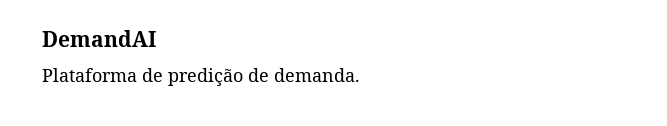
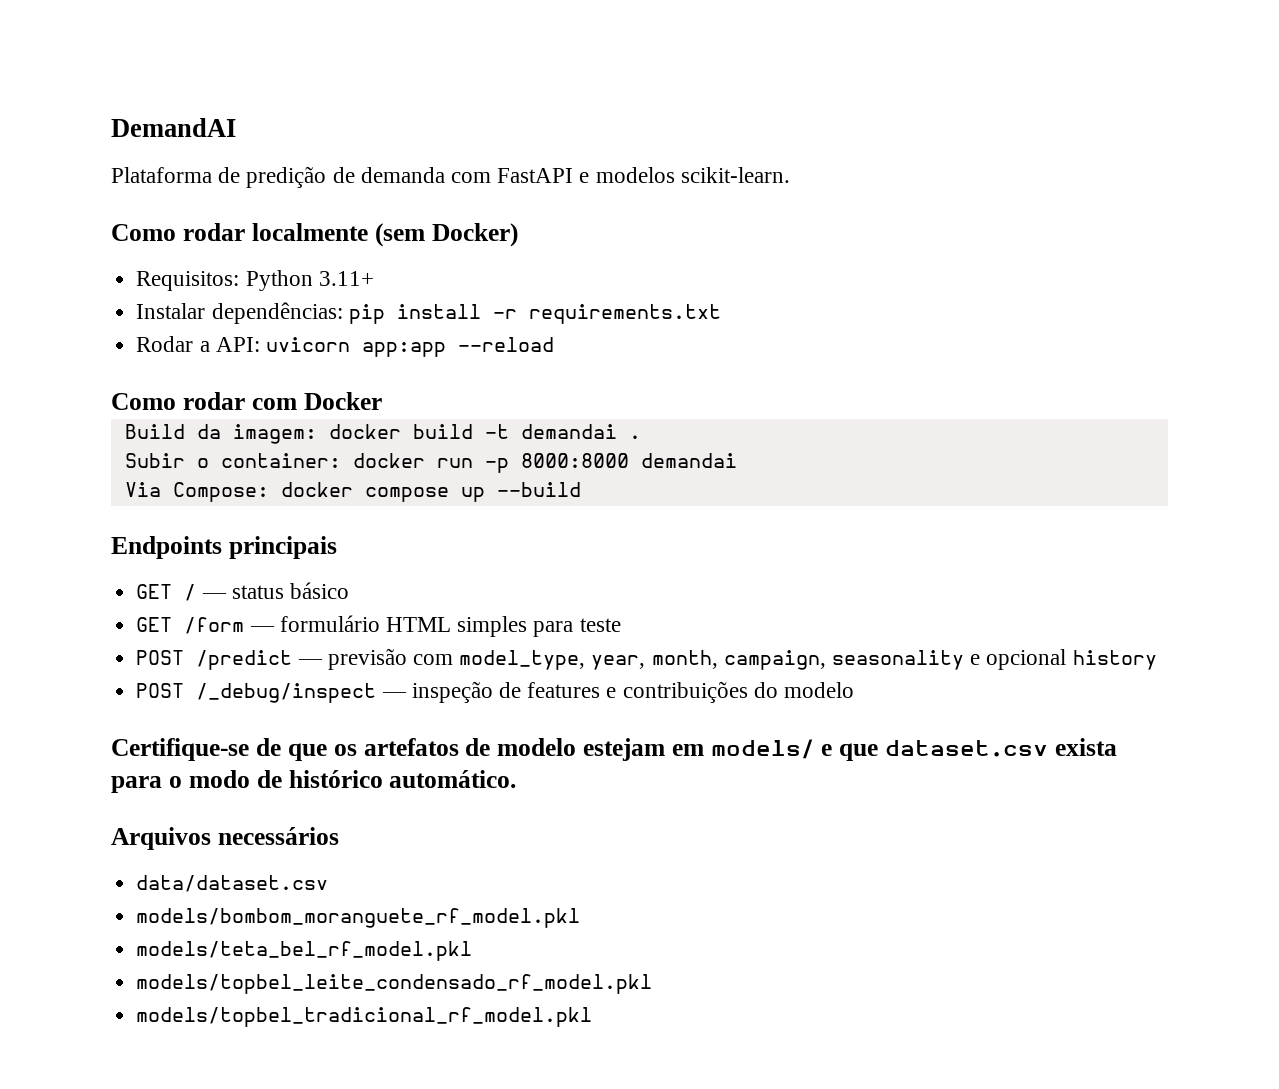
[274,68,360,82] demanda. -> [360,167,790,183] [111,223,518,247] [136,270,374,291] [136,302,721,324] [136,336,554,357] [111,392,382,410] [124,424,641,444] [124,453,737,473] [124,482,581,502] [111,536,337,559] [136,582,349,601] [136,615,621,637] [136,648,1157,670] [136,681,854,703] [111,738,1117,761] [111,770,517,793] [111,827,339,850] [136,875,329,892] [136,908,581,928] [136,941,473,961] [136,974,653,994] [136,1007,593,1027] demanda com FastAPI e modelos scikit-learn. // Como rodar localmente (sem Docker) // Requisitos: Python 3.11+ // Instalar dependências: pip install -r requirements.txt // Rodar a API: uvicorn app:app --reload // Como rodar com Docker // Build da imagem: docker build -t demandai . // Subir o container: docker run -p 8000:8000 demandai // Via Compose: docker compose up --build // Endpoints principais // GET / — status básico // GET /form — formulário HTML simples para teste // POST /predict — previsão com model_type, year, month, campaign, seasonality e opcional history // POST /_debug/inspect — inspeção de features e contribuições do modelo // Certifique-se de que os artefatos de modelo estejam em models/ e que dataset.csv exista para o modo de histórico automático. // Arquivos necessários // data/dataset.csv // models/bombom_moranguete_rf_model.pkl // models/teta_bel_rf_model.pkl // models/topbel_leite_condensado_rf_model.pkl // models/topbel_tradicional_rf_model.pkl

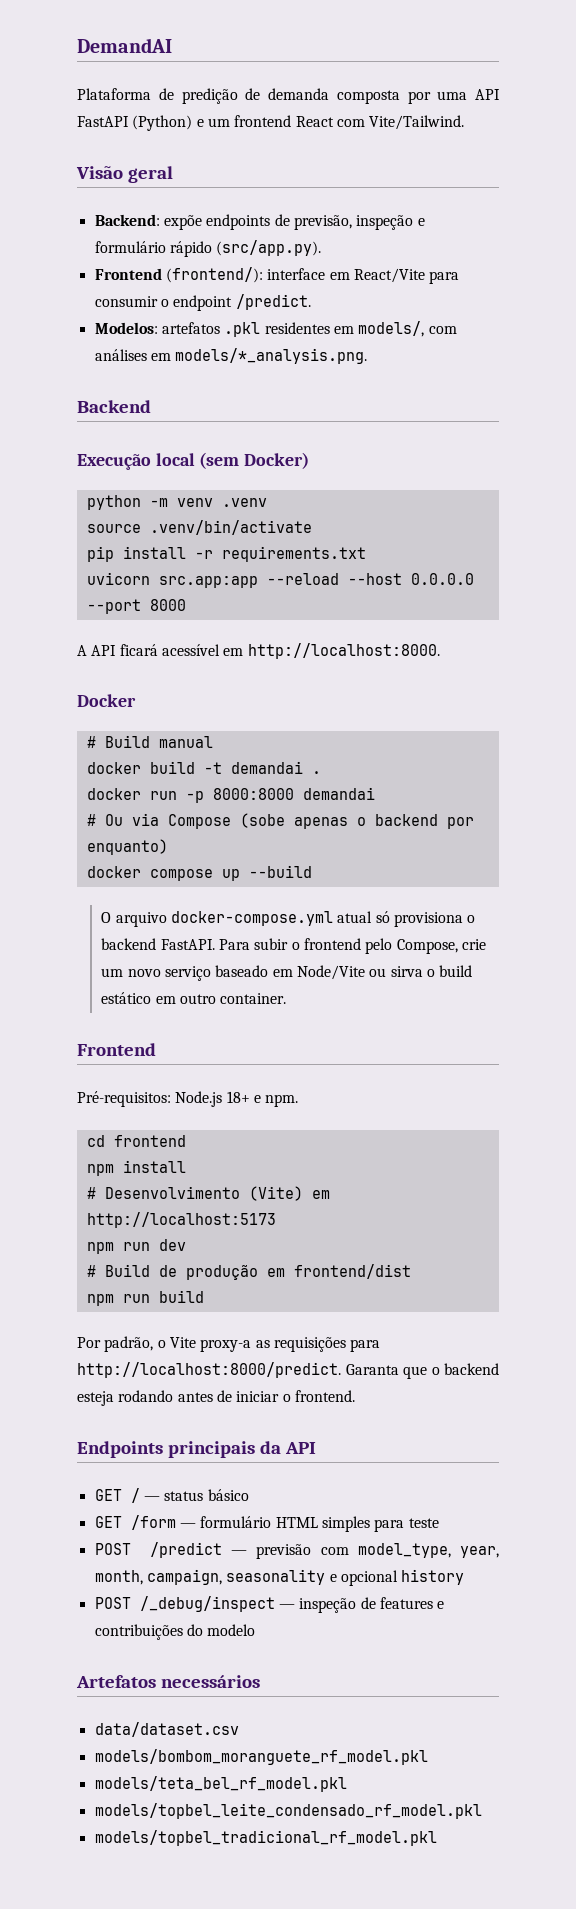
[451,167,790,183] [111,223,518,247] [136,270,374,291] [136,302,721,324] [136,336,554,357] [111,392,382,410] [124,424,317,444] com FastAPI e modelos scikit-learn. // Como rodar localmente (sem Docker) // Requisitos: Python 3.11+ // Instalar dependências: pip install -r requirements.txt // Rodar a API: uvicorn app:app --reload // Como rodar com Docker // Build da imagem: -> [336,89,500,104] [77,115,465,131] [76,166,173,183] [94,214,425,230] [94,240,322,257] [94,267,460,284] [94,294,311,311] [94,321,457,337] [94,348,368,364] [77,400,151,413] [77,452,310,470] [86,495,267,510] [86,520,312,535] [86,546,366,562] [86,572,474,588] [86,599,186,614] [77,643,440,659] [77,694,136,707] [86,735,213,748] composta por uma API FastAPI (Python) e um frontend React com Vite/Tailwind. // Visão geral // Backend: expõe endpoints de previsão, inspeção e formulário rápido (src/app.py). // Frontend (frontend/): interface em React/Vite para consumir o endpoint /predict. // Modelos: artefatos .pkl residentes em models/, com análises em models/*_analysis.png. // Backend // Execução local (sem Docker) // python -m venv .venv // source .venv/bin/activate // pip install -r requirements.txt // uvicorn src.app:app --reload --host 0.0.0.0 --port 8000 // A API ficará acessível em http://localhost:8000. // Docker // # Build manual //
[124,453,341,468] Subir o container: -> (321, 772) none
[124,482,581,502] Via Compose: docker compose up --build -> [86,813,474,829] [86,839,168,855] [86,865,312,881] [101,911,476,927] [101,938,486,954] [101,965,473,981] [101,992,287,1004] [77,1043,156,1056] [77,1091,299,1107] [86,1135,186,1147] [86,1160,186,1176] [86,1186,330,1201] [86,1212,276,1228] [86,1239,186,1254] [86,1264,411,1280] [86,1290,204,1306] [77,1336,381,1352] [77,1362,499,1379] [77,1390,355,1406] # Ou via Compose (sobe apenas o backend por enquanto) // docker compose up --build // O arquivo docker-compose.yml atual só provisiona o backend FastAPI. Para subir o frontend pelo Compose, crie um novo serviço baseado em Node/Vite ou sirva o build estático em outro container. // Frontend // Pré-requisitos: Node.js 18+ e npm. // cd frontend // npm install // # Desenvolvimento (Vite) em http://localhost:5173 // npm run dev // # Build de produção em frontend/dist // npm run build // Por padrão, o Vite proxy-a as requisições para http://localhost:8000/predict. Garanta que o backend esteja rodando antes de iniciar o frontend.
(337, 547) none -> [259,1441,316,1454] da API
[111,738,1117,761] [111,770,517,793] [111,827,211,850] Certifique-se de que os artefatos de modelo estejam em models/ e que dataset.csv exista para o modo de histórico automático. // Arquivos -> [76,1675,156,1688] Artefatos

